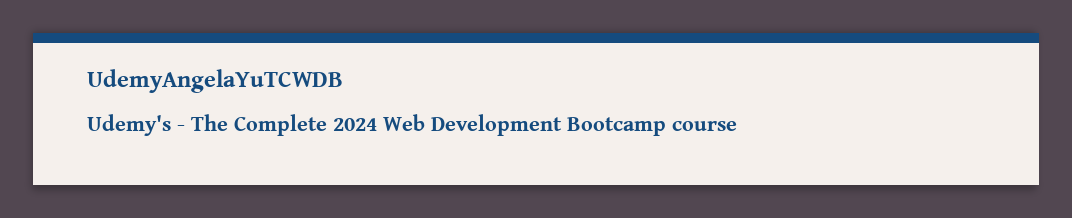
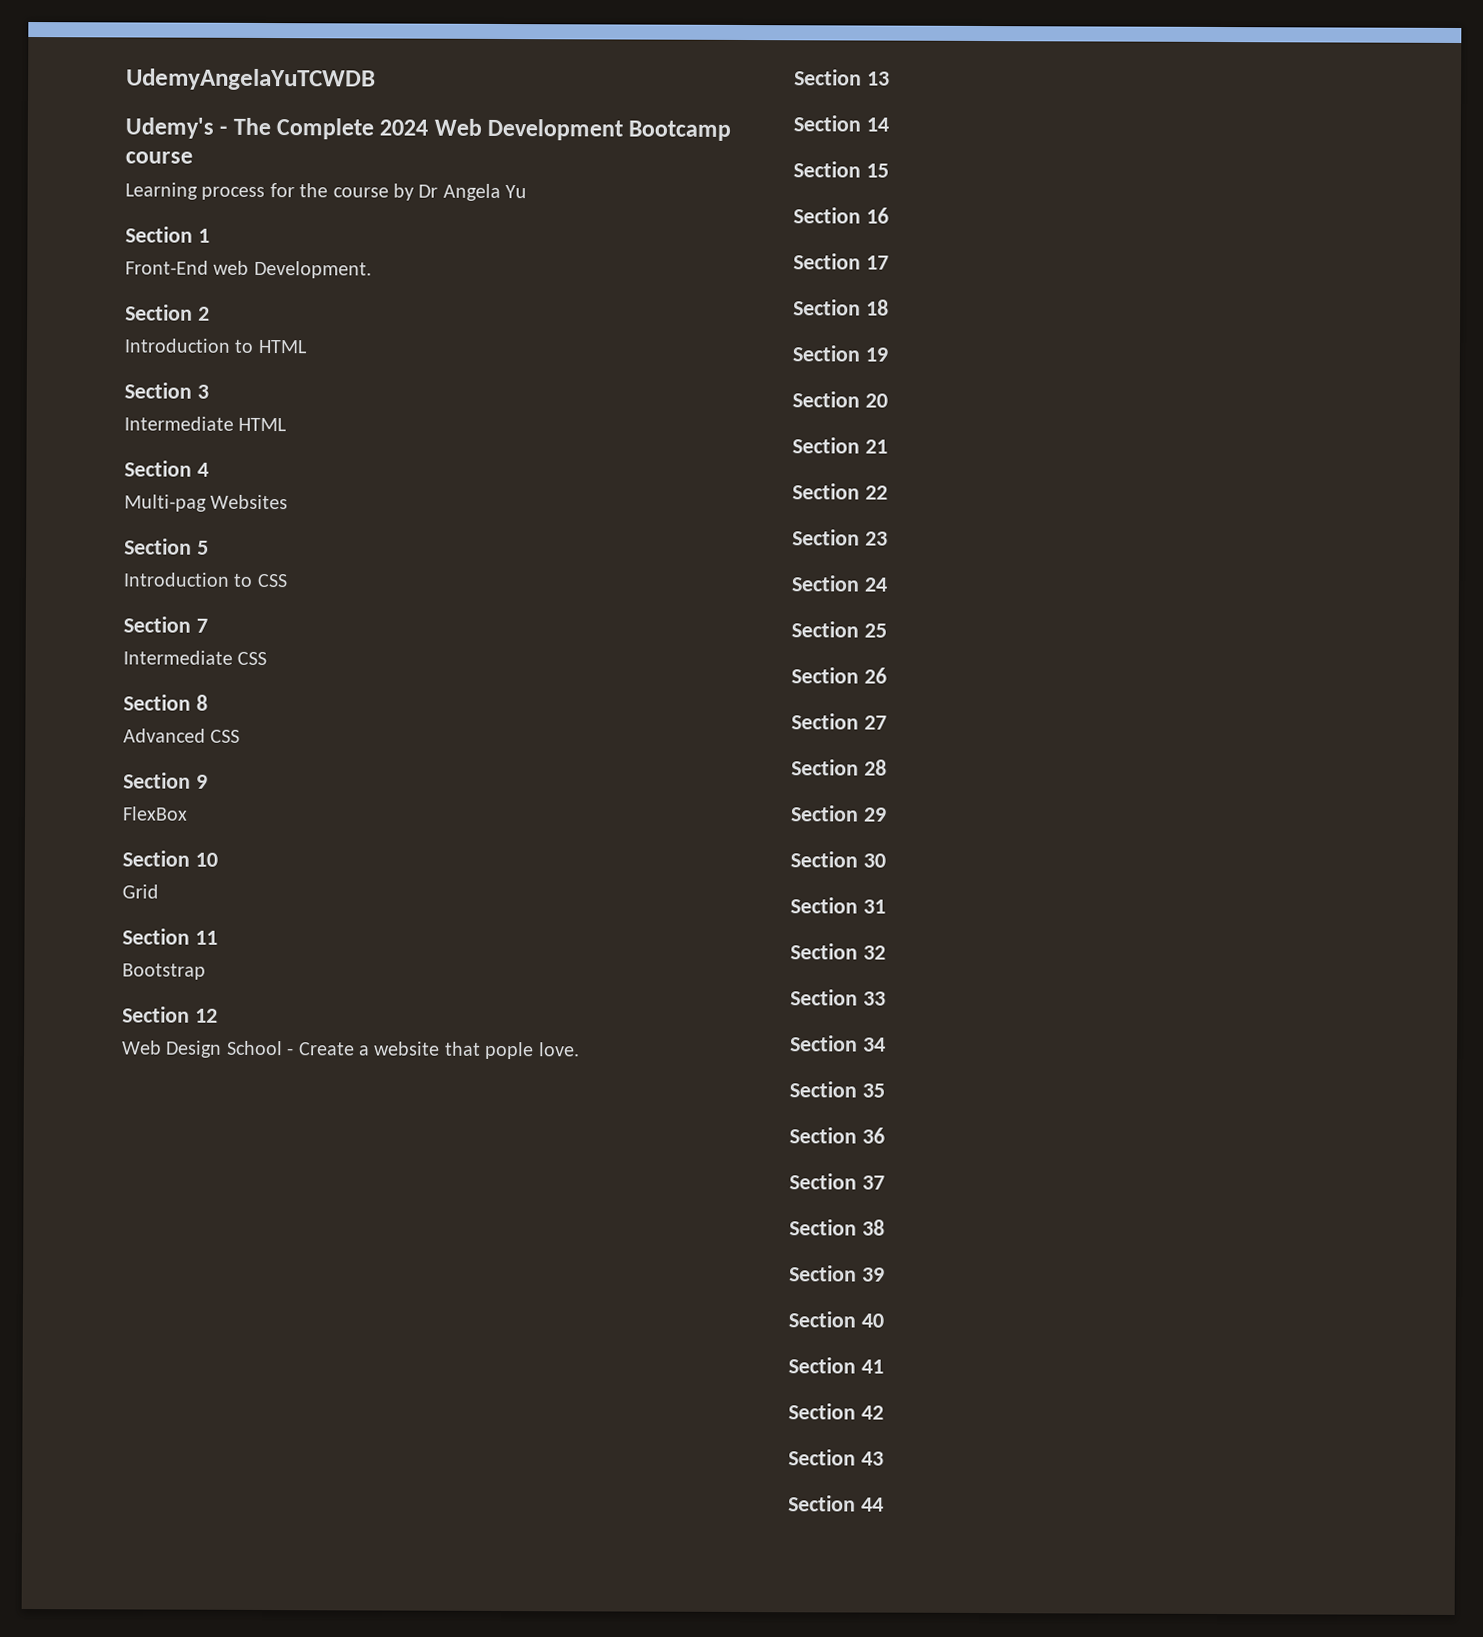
(737, 126) none -> [125,182,528,201] [125,226,210,243] [125,260,372,279] [125,304,210,321] [124,338,307,354] [124,382,209,399] [124,416,288,432] [124,460,209,477] [124,494,289,512] [124,538,209,555] [123,572,288,588] [123,616,208,633] [123,650,268,666] [123,694,208,711] [123,728,241,743] [123,772,208,789] [122,806,188,821] [122,850,218,867] [122,884,159,899] [122,928,218,945] [122,963,206,980] [122,1006,218,1023] [122,1040,580,1060] [794,69,890,86] [793,115,889,132] [793,161,889,178] [793,207,889,224] [793,253,889,270] [793,299,889,316] [792,345,888,362] [792,391,888,408] [792,437,888,454] [792,483,888,500] [792,529,888,546] [791,575,888,592] [791,621,887,638] [791,667,887,684] [791,713,887,730] [791,759,887,776] [790,805,887,822] [790,851,886,868] [790,897,886,914] [790,943,886,960] [790,989,886,1006] [790,1035,886,1052] [789,1081,885,1098] [789,1127,885,1144] [789,1173,885,1190] [789,1219,885,1236] [789,1265,885,1282] [788,1311,884,1328] [788,1357,884,1374] [788,1403,884,1420] [788,1449,884,1466] [788,1495,884,1512] // Learning process for the course by Dr Angela Yu // Section 1 // Front-End web Development. // Section 2 // Introduction to HTML // Section 3 // Intermediate HTML // Section 4 // Multi-pag Websites // Section 5 // Introduction to CSS // Section 7 // Intermediate CSS // Section 8 // Advanced CSS // Section 9 // FlexBox // Section 10 // Grid // Section 11 // Bootstrap // Section 12 // Web Design School - Create a website that pople love. // Section 13 // Section 14 // Section 15 // Section 16 // Section 17 // Section 18 // Section 19 // Section 20 // Section 21 // Section 22 // Section 23 // Section 24 // Section 25 // Section 26 // Section 27 // Section 28 // Section 29 // Section 30 // Section 31 // Section 32 // Section 33 // Section 34 // Section 35 // Section 36 // Section 37 // Section 38 // Section 39 // Section 40 // Section 41 // Section 42 // Section 43 // Section 44

